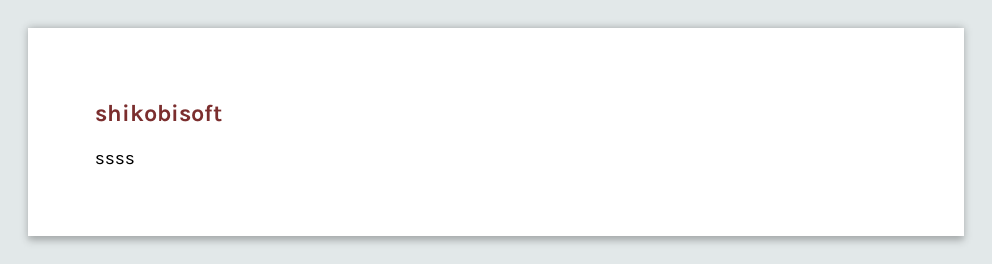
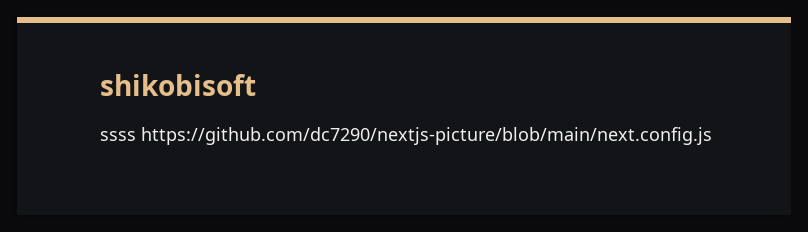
(135, 159) none -> [141,127,712,145] https://github.com/dc7290/nextjs-picture/blob/main/next.config.js

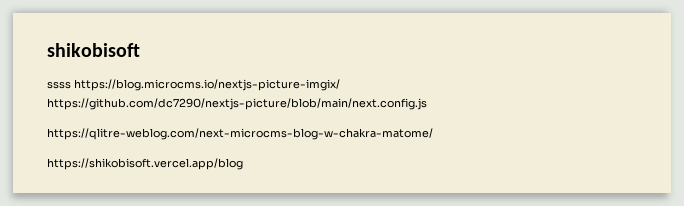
(136, 136) none -> [74,79,340,91] https://blog.microcms.io/nextjs-picture-imgix/
(712, 136) none -> [47,128,433,140] [47,158,243,170] // https://qlitre-weblog.com/next-microcms-blog-w-chakra-matome/ // https://shikobisoft.vercel.app/blog

